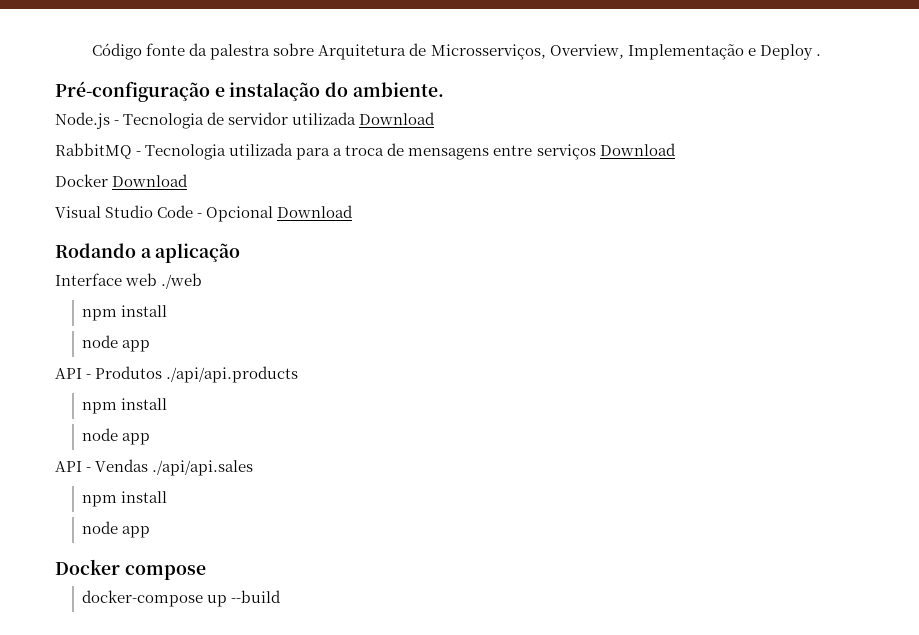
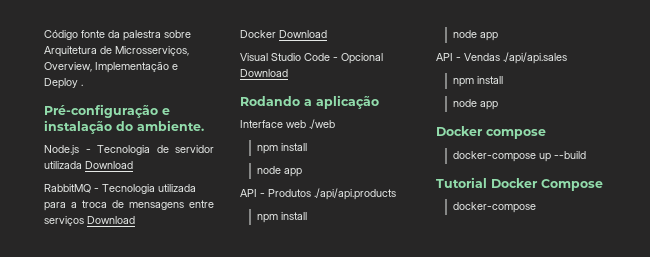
(282, 596) none -> [436,177,603,191] [452,202,536,213] // Tutorial Docker Compose // docker-compose

